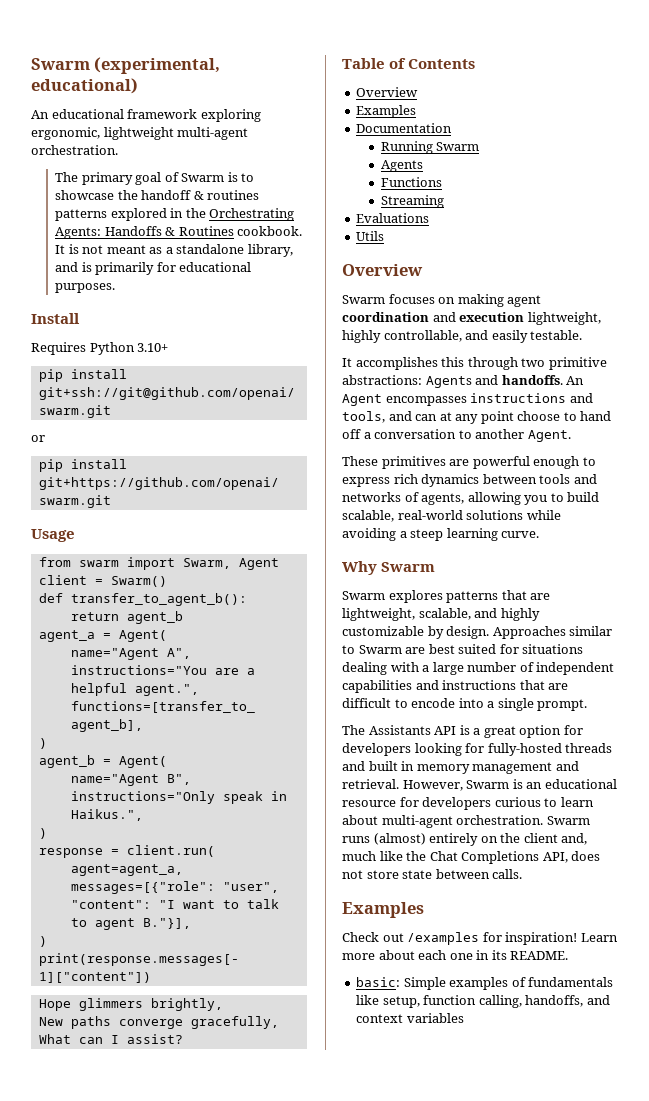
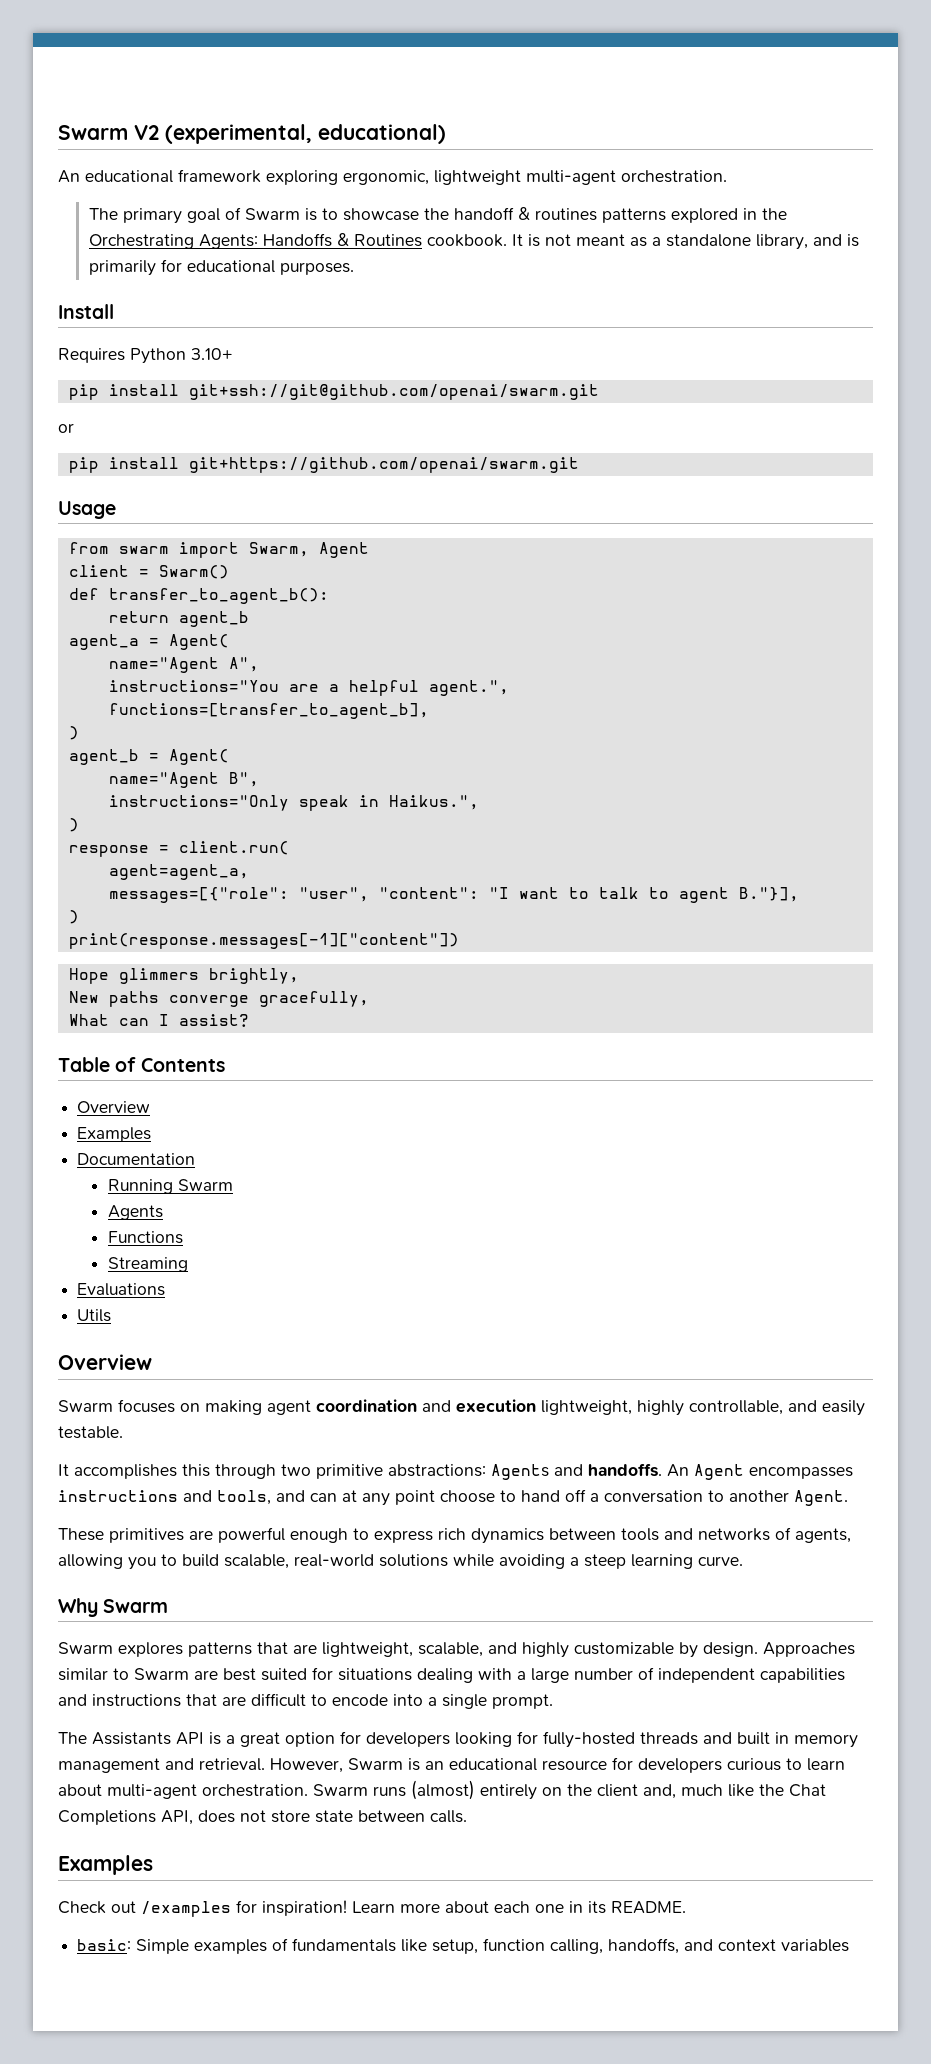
[31,58,90,70] Swarm -> [58,125,159,140] Swarm V2

